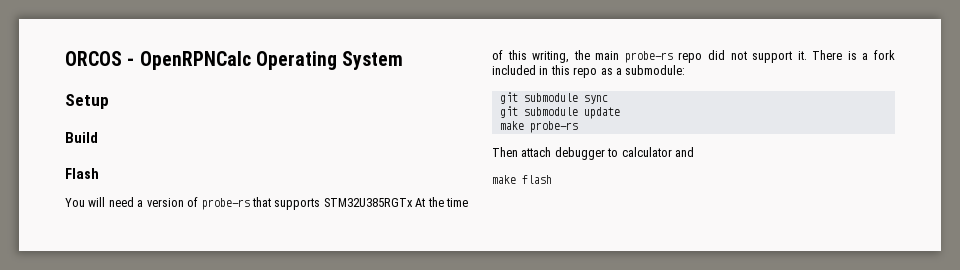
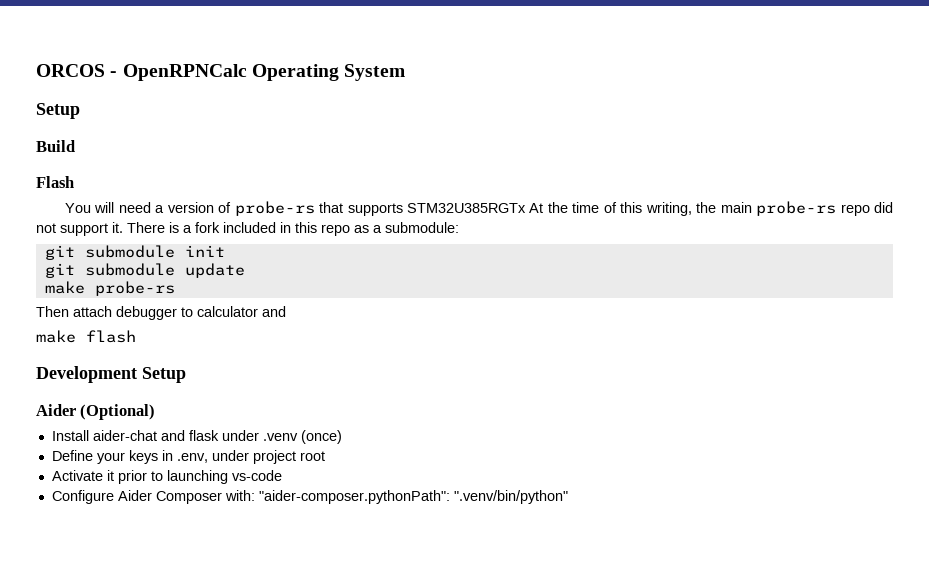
[583,95,608,104] sync -> [184,245,225,257] init
(552, 179) none -> [36,366,186,383] [36,404,156,420] [51,430,342,444] [51,450,325,464] [51,470,282,484] [51,490,568,504] // Development Setup // Aider (Optional) // Install aider-chat and flask under .venv (once) // Define your keys in .env, under project root // Activate it prior to launching vs-code // Configure Aider Composer with: "aider-composer.pythonPath": ".venv/bin/python"

